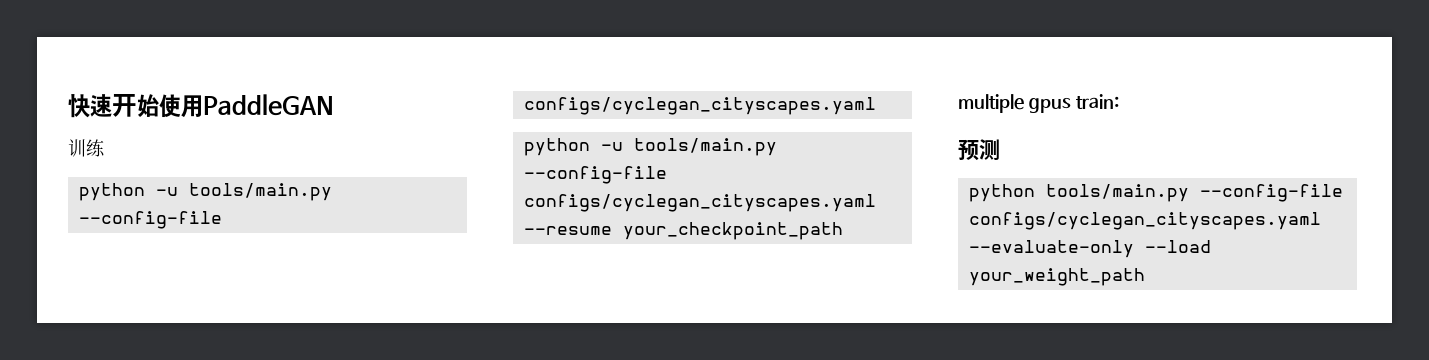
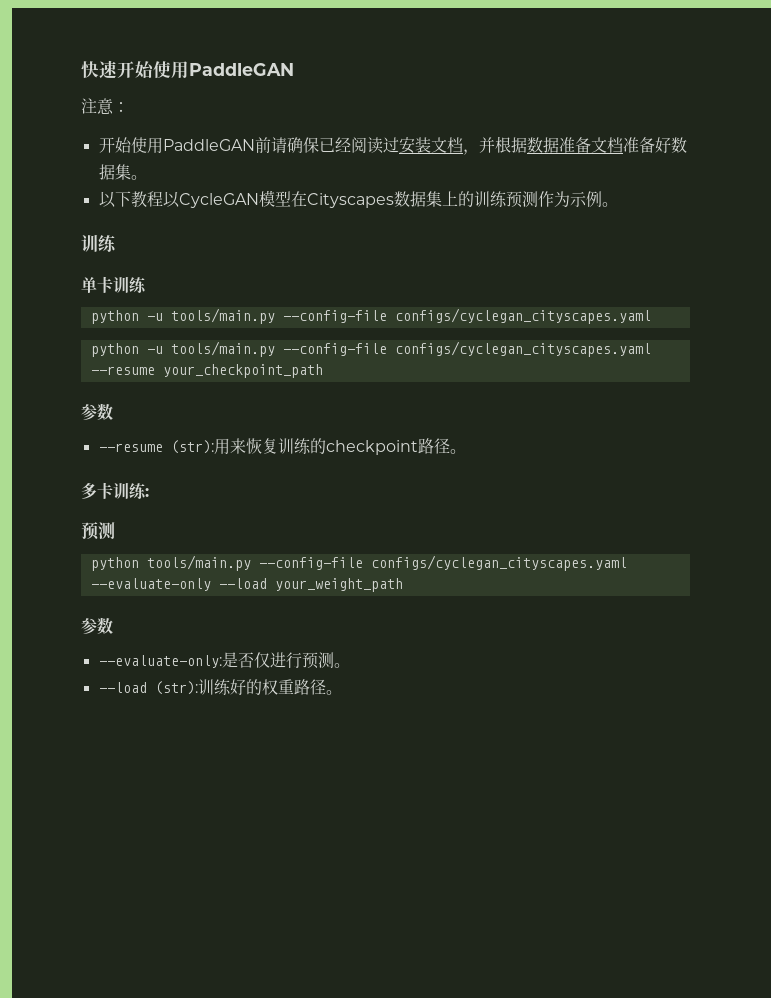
(334, 105) none -> [81,98,129,115] [98,136,687,155] [98,164,147,180] [98,190,618,208] [81,235,117,252] [81,276,113,293] 注意： // 开始使用PaddleGAN前请确保已经阅读过安装文档，并根据数据准备文档准备好数据集。 // 以下教程以CycleGAN模型在Cityscapes数据集上的训练预测作为示例。 // 训练 // 单卡
[958,94,1119,113] multiple gpus train: -> [81,403,113,421] [98,438,466,455] [81,482,149,499] 参数 // --resume (str):用来恢复训练的checkpoint路径。 // 多卡训练:
(1145, 277) none -> [81,617,113,635] [98,652,350,669] [98,679,342,695] // 参数 // --evaluate-only:是否仅进行预测。 // --load (str):训练好的权重路径。

